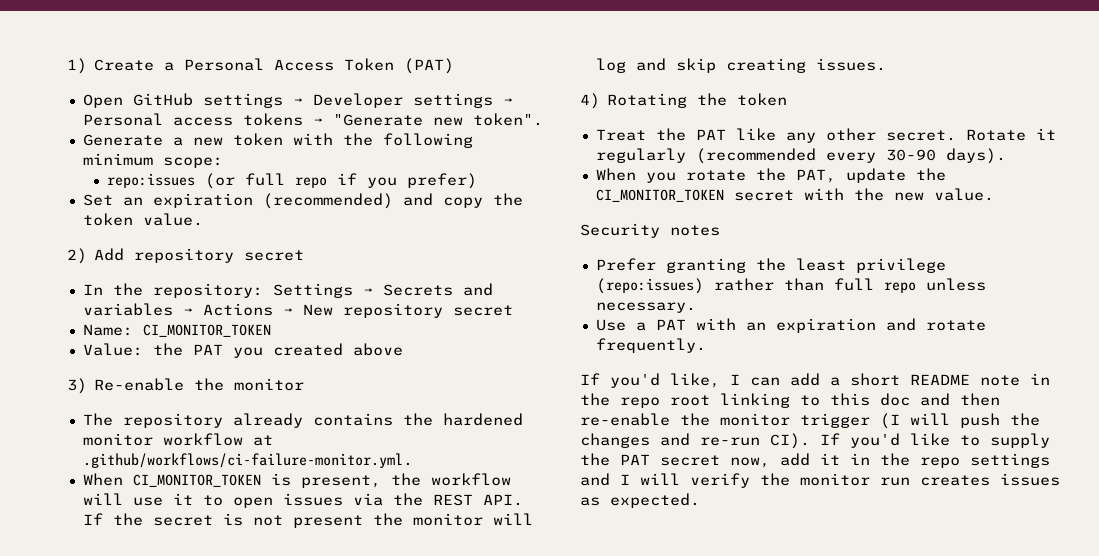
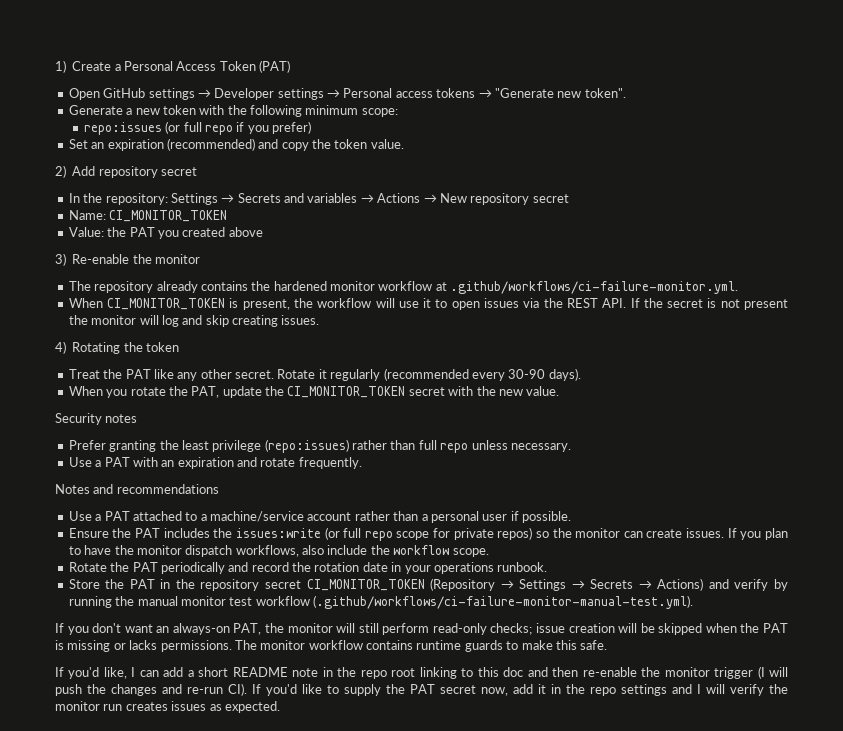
(706, 345) none -> [55,484,219,494] [68,511,571,523] [68,527,789,541] [68,545,489,557] [68,562,548,574] [68,578,788,591] [68,595,693,609] [55,623,788,635] [55,640,608,652] // Notes and recommendations // Use a PAT attached to a machine/service account rather than a personal user if possible. // Ensure the PAT includes the issues:write (or full repo scope for private repos) so the monitor can create issues. If you plan to have the monitor dispatch workflows, also include the workflow scope. // Rotate the PAT periodically and record the rotation date in your operations runbook. // Store the PAT in the repository secret CI_MONITOR_TOKEN (Repository → Settings → Secrets → Actions) and verify by running the manual monitor test workflow (.github/workflows/ci-failure-monitor-manual-test.yml). // If you don't want an always-on PAT, the monitor will still perform read-only checks; issue creation will be skipped when the PAT is missing or lacks permissions. The monitor workflow contains runtime guards to make this safe.

